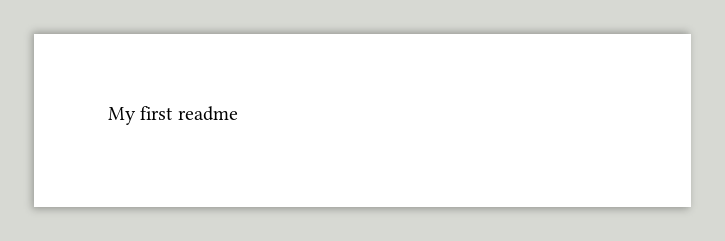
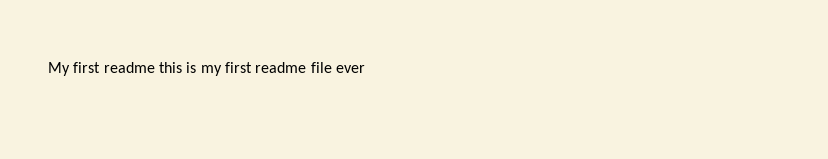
(238, 113) none -> [158,62,365,76] this is my first readme file ever

